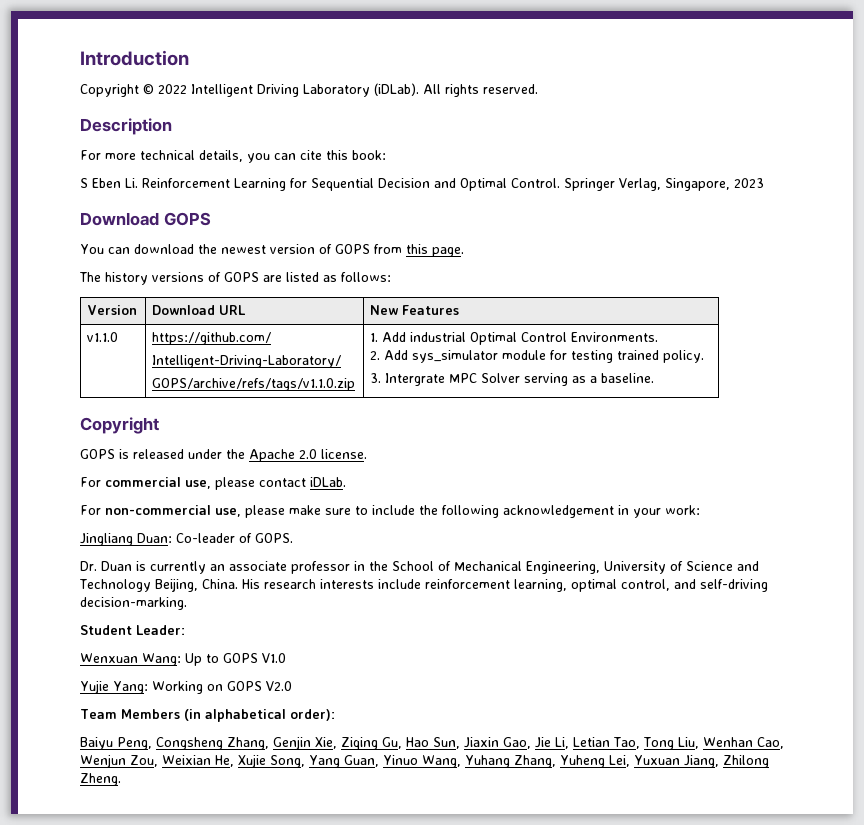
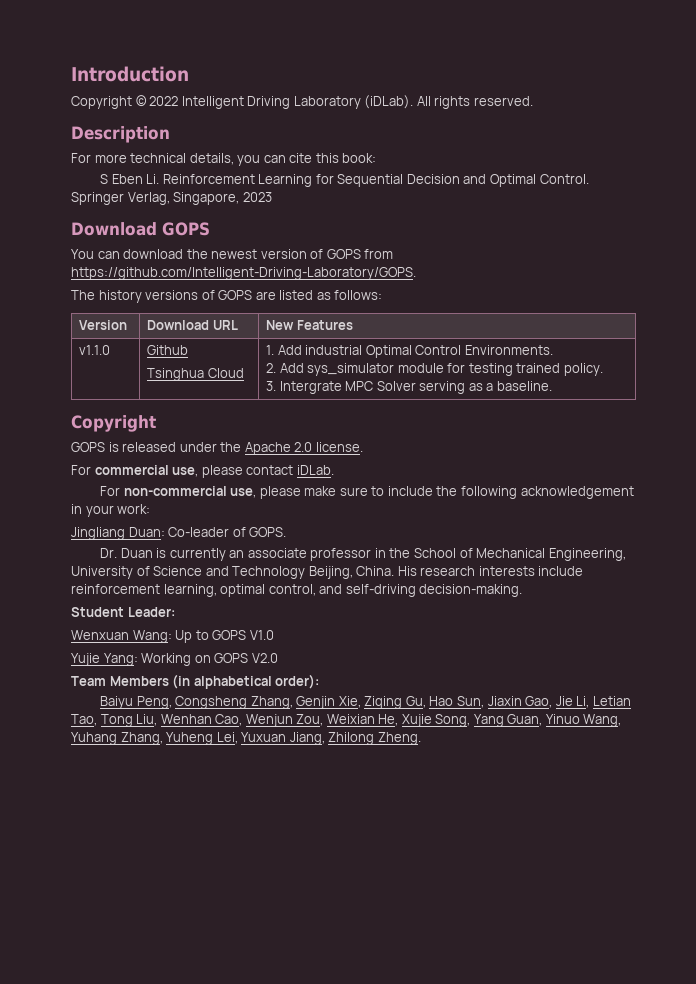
[406,244,464,257] this page. -> [71,267,416,280] https://github.com/Intelligent-Driving-Laboratory/GOPS.
[152,332,272,345] [152,355,342,368] [152,378,356,391] https://github.com/ // Intelligent-Driving-Laboratory/ // GOPS/archive/refs/tags/v1.1.0.zip -> [147,345,189,355] [147,368,244,381] Github // Tsinghua Cloud
[80,597,187,610] decision-marking. -> [419,584,523,597] decision-making.

